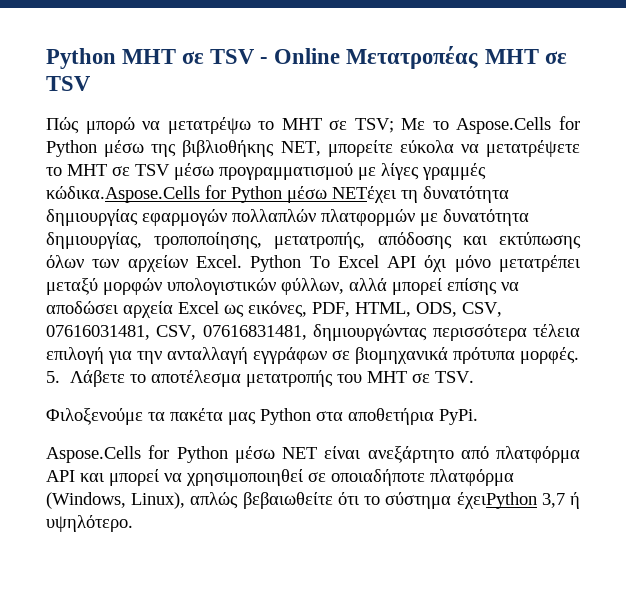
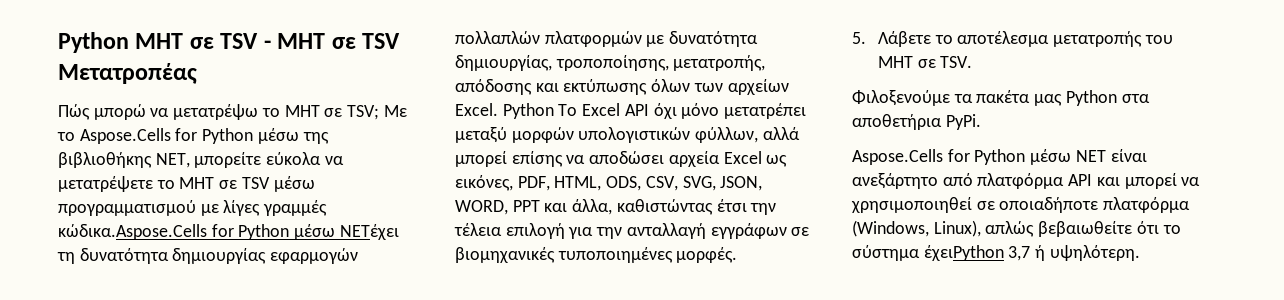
[274,46,567,69] [46,76,90,91] Online Μετατροπέας MHT σε TSV -> [277,33,401,49] [58,63,197,84] MHT σε TSV Μετατροπέας
[46,324,527,341] 07616031481, CSV, 07616831481, δημιουργώντας περισσότερα -> [682,176,763,191] [455,199,777,215] SVG, JSON, WORD, PPT και άλλα, καθιστώντας έτσι την
[355,347,515,364] βιομηχανικά πρότυπα -> [455,247,673,263] βιομηχανικές τυποποιημένες
[46,515,133,532] υψηλότερο. -> [1049,245,1140,261] υψηλότερη.

